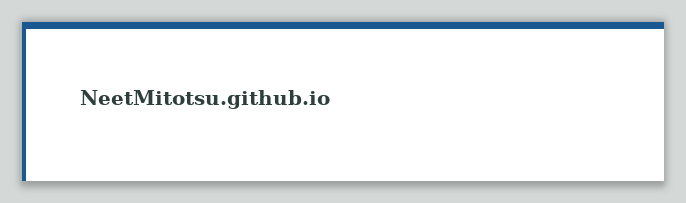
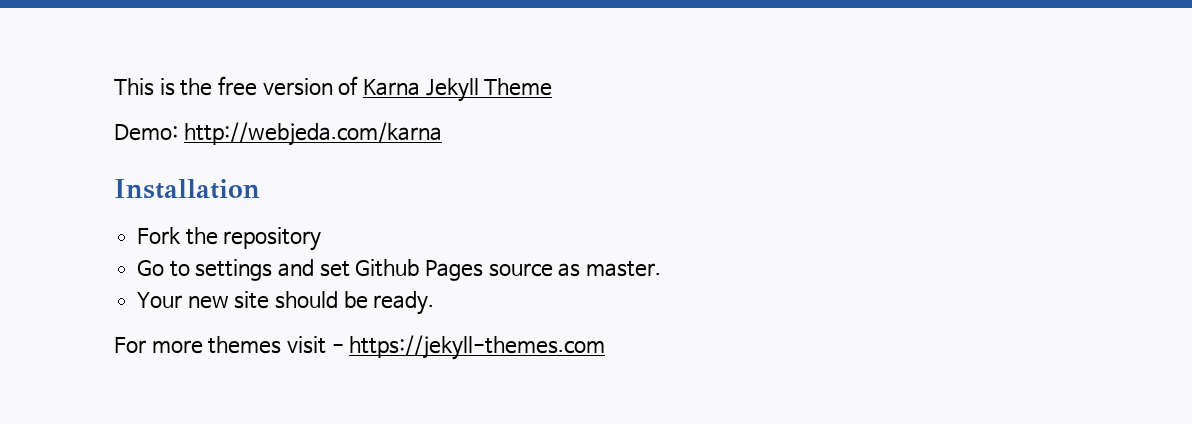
[80,90,330,109] NeetMitotsu.github.io -> [114,76,553,102] [114,122,442,146] [114,179,260,199] [137,227,322,251] [137,259,662,281] [137,291,435,315] [114,335,606,360] This is the free version of Karna Jekyll Theme // Demo: http://webjeda.com/karna // Installation // Fork the repository // Go to settings and set Github Pages source as master. // Your new site should be ready. // For more themes visit - https://jekyll-themes.com

